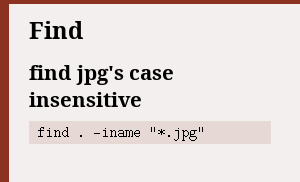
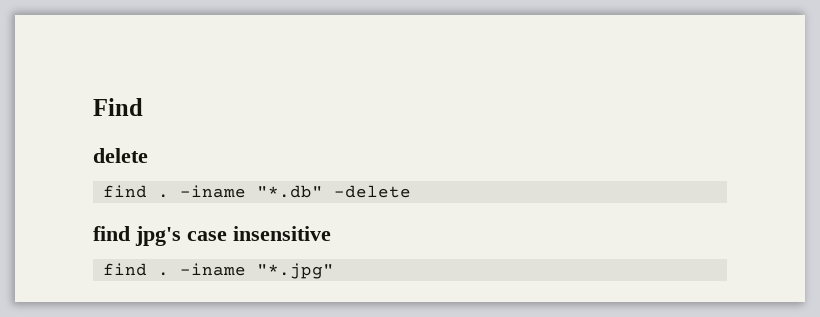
(83, 30) none -> [93,148,148,163] [102,185,411,198] // delete // find . -iname "*.db" -delete

